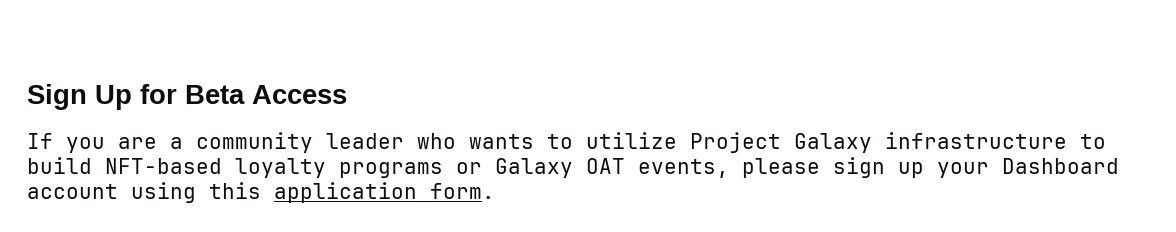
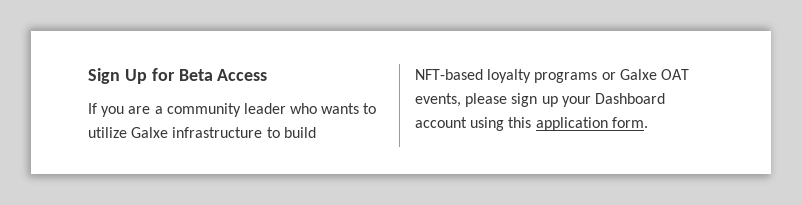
[690,132,872,153] Project Galaxy -> [131,127,169,138] Galxe
[495,158,573,178] Galaxy -> [619,69,657,80] Galxe

